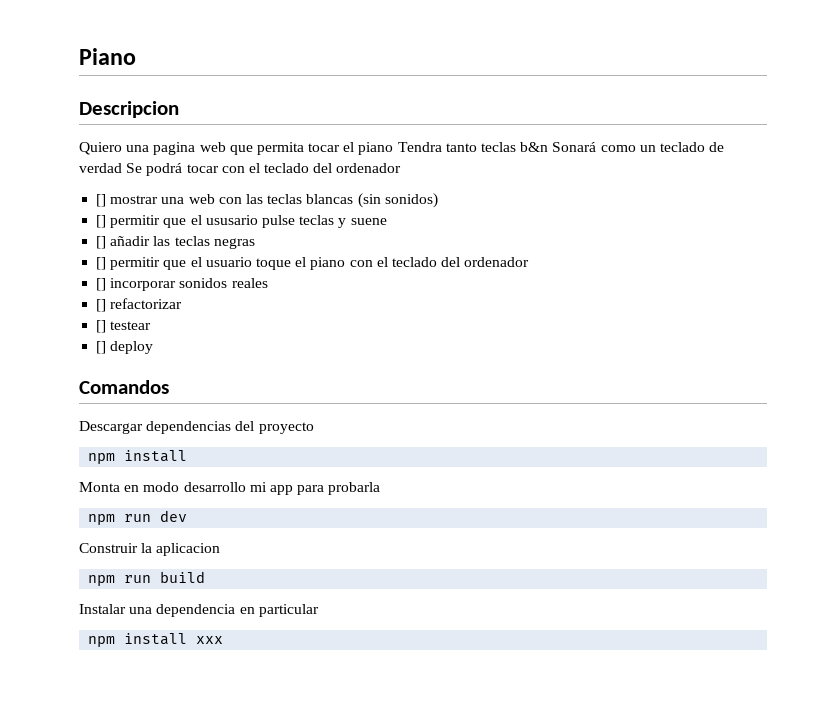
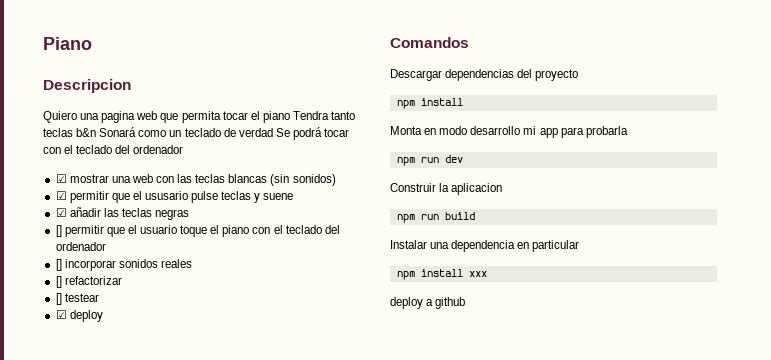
[96,194,107,207] [] -> [55,174,67,183] ☑
[96,215,107,228] [] -> [55,191,67,200] ☑
[96,236,107,249] [] -> [55,208,67,217] ☑
[96,341,107,354] [] -> [55,310,67,319] ☑
(224, 640) none -> [390,297,466,309] // deploy a github

